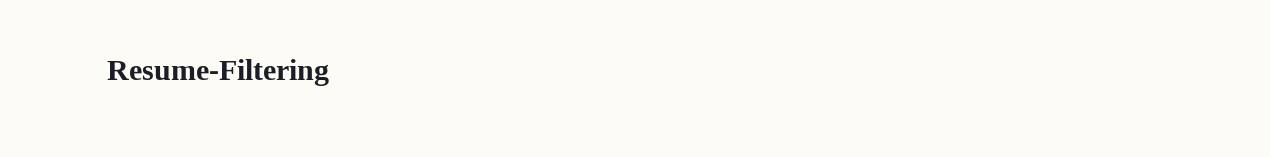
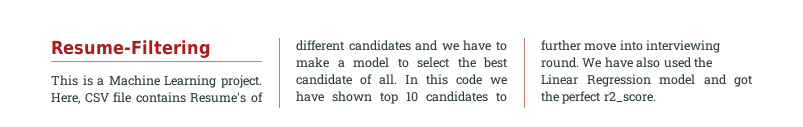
(329, 72) none -> [51,75,262,88] [51,92,263,104] [296,40,507,51] [296,57,508,68] [296,74,507,85] [296,91,507,104] [541,40,721,53] [541,57,712,68] [541,74,753,87] [541,91,656,104] // This is a Machine Learning project. Here, CSV file contains Resume's of different candidates and we have to make a model to select the best candidate of all. In this code we have shown top 10 candidates to further move into interviewing round. We have also used the Linear Regression model and got the perfect r2_score.

